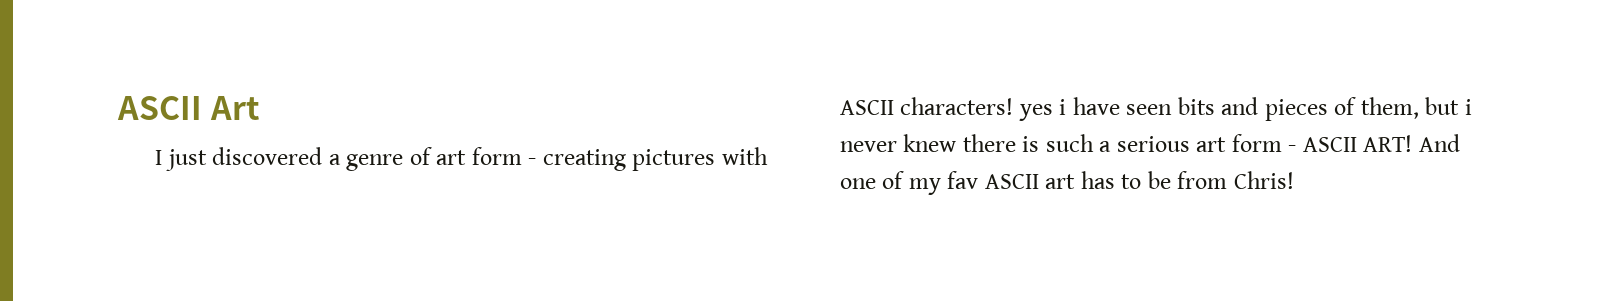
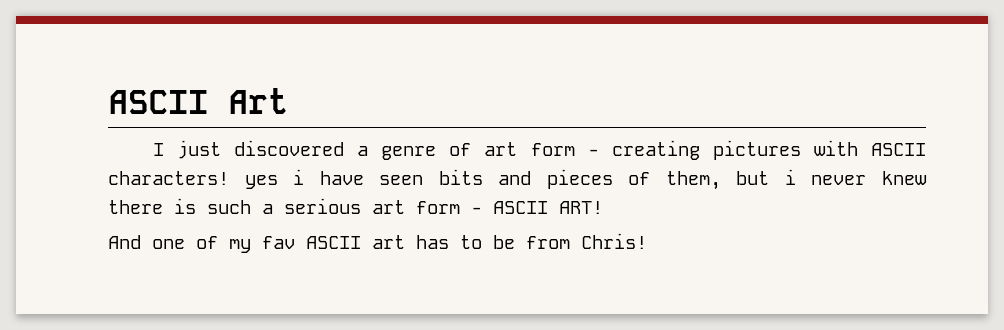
(1413, 143) none -> (603, 207) //

